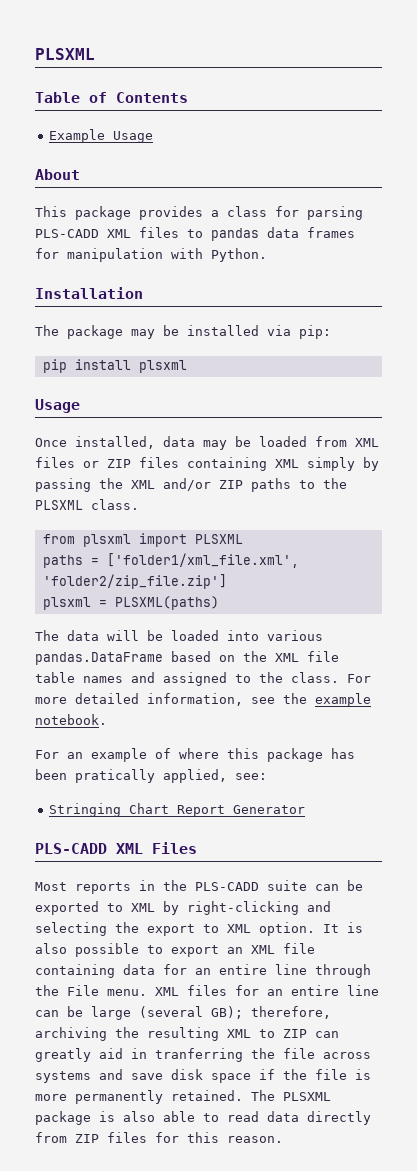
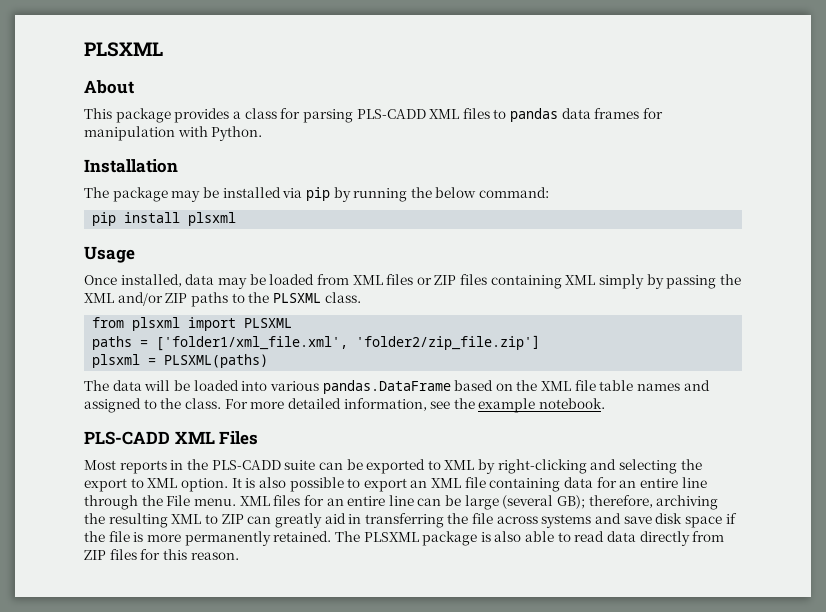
[35,48,95,60] [35,92,188,103] [48,129,153,143] PLSXML // Table of Contents // Example Usage -> [84,42,163,57] PLSXML
[299,325,331,339] pip: -> [305,187,550,202] pip by running the below command:
[35,748,355,762] [35,769,267,783] [48,803,305,817] // For an example of where this package has been pratically applied, see: // Stringing Chart Report Generator -> (606, 403) none
[155,1048,243,1062] tranferring -> [364,513,444,528] transferring

